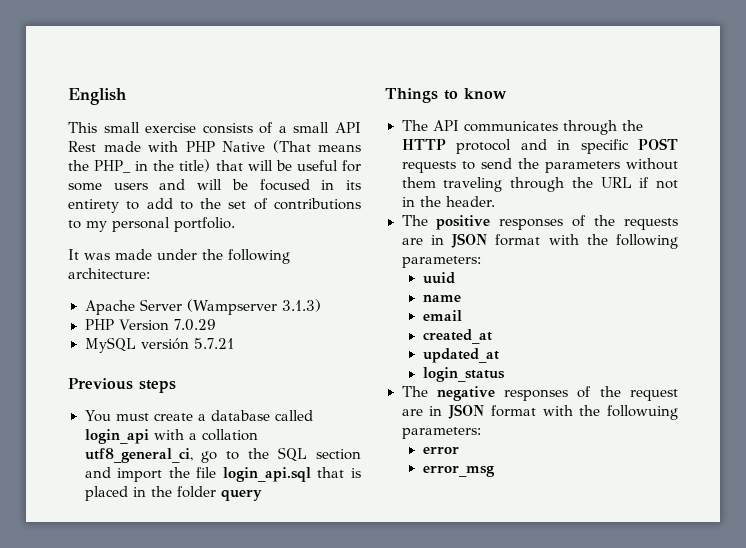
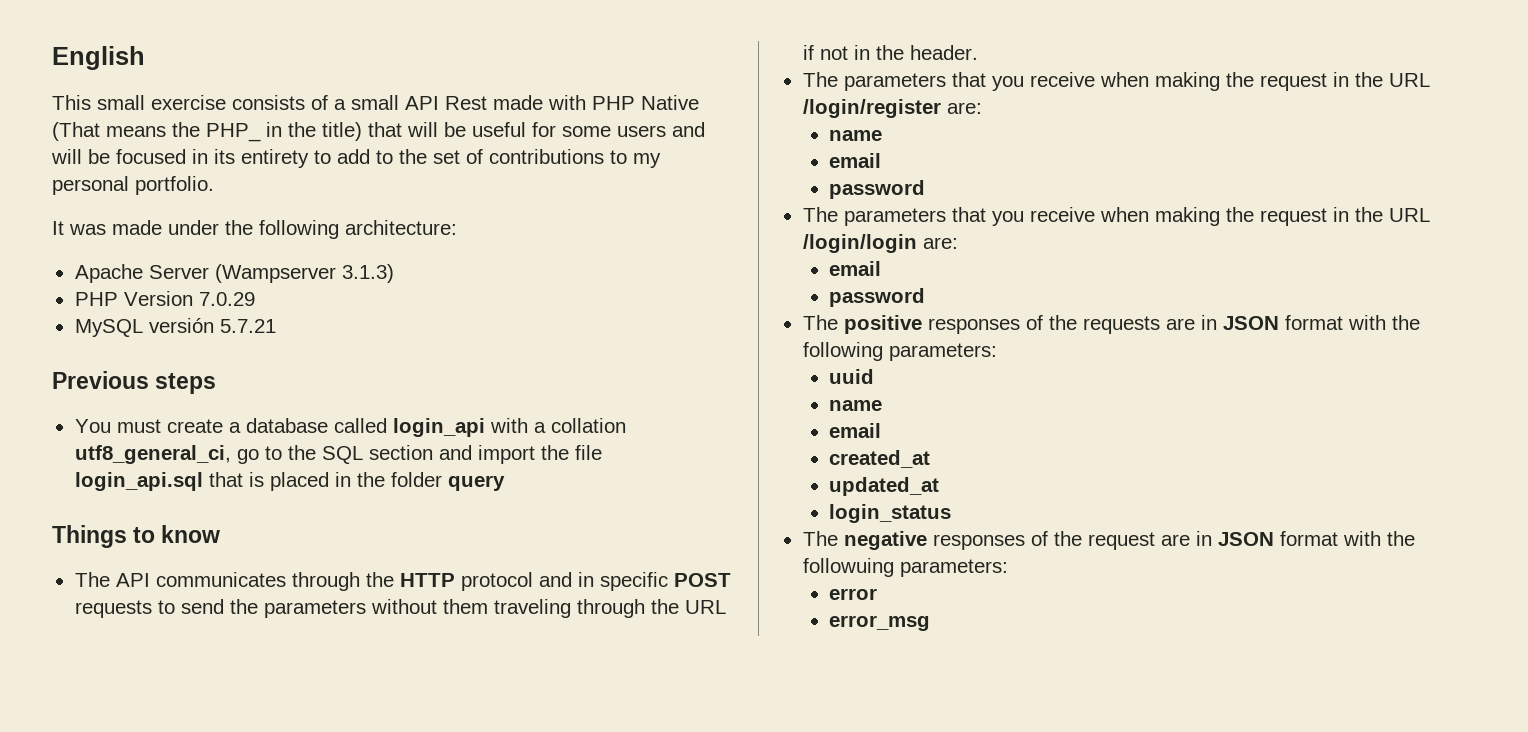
(496, 201) none -> [802,72,1430,91] [802,99,982,118] [829,130,883,141] [829,153,882,168] [829,180,926,199] [802,207,1430,226] [802,234,958,253] [829,261,882,276] [829,288,926,307] // The parameters that you receive when making the request in the URL /login/register are: // name // email // password // The parameters that you receive when making the request in the URL /login/login are: // email // password

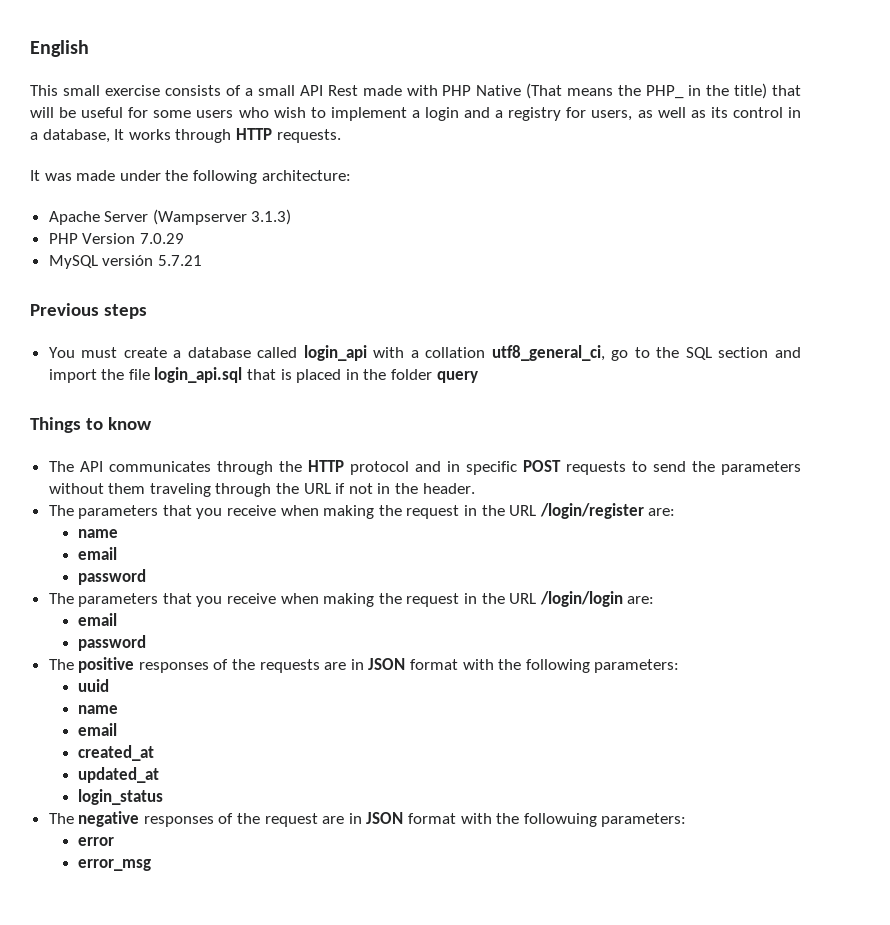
[672,122,705,137] [51,149,661,168] [52,176,214,195] and will be focused in its entirety to add to the set of contributions to my personal portfolio. -> [238,107,801,121] [30,128,341,143] who wish to implement a login and a registry for users, as well as its control in a database, It works through HTTP requests.

